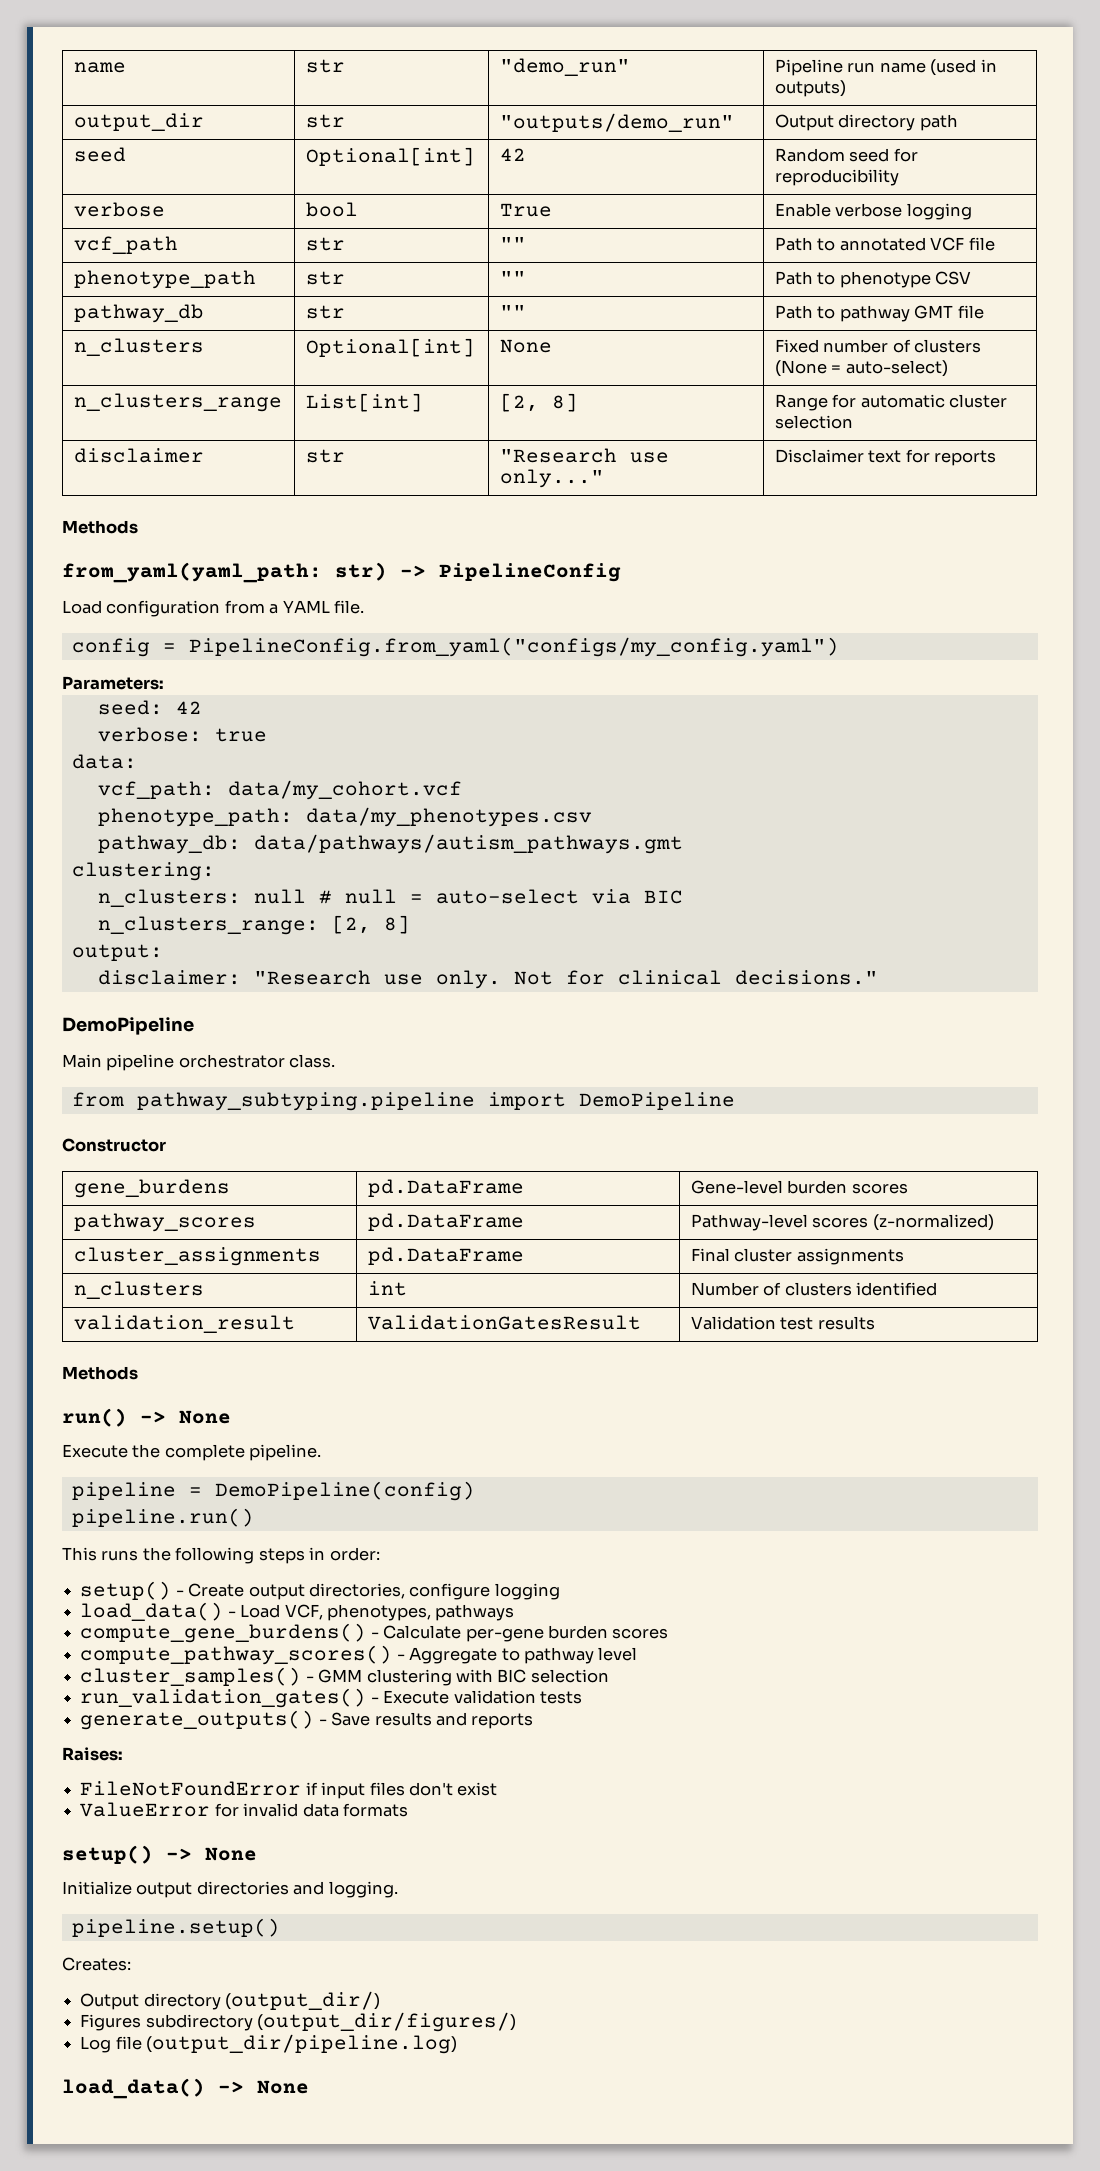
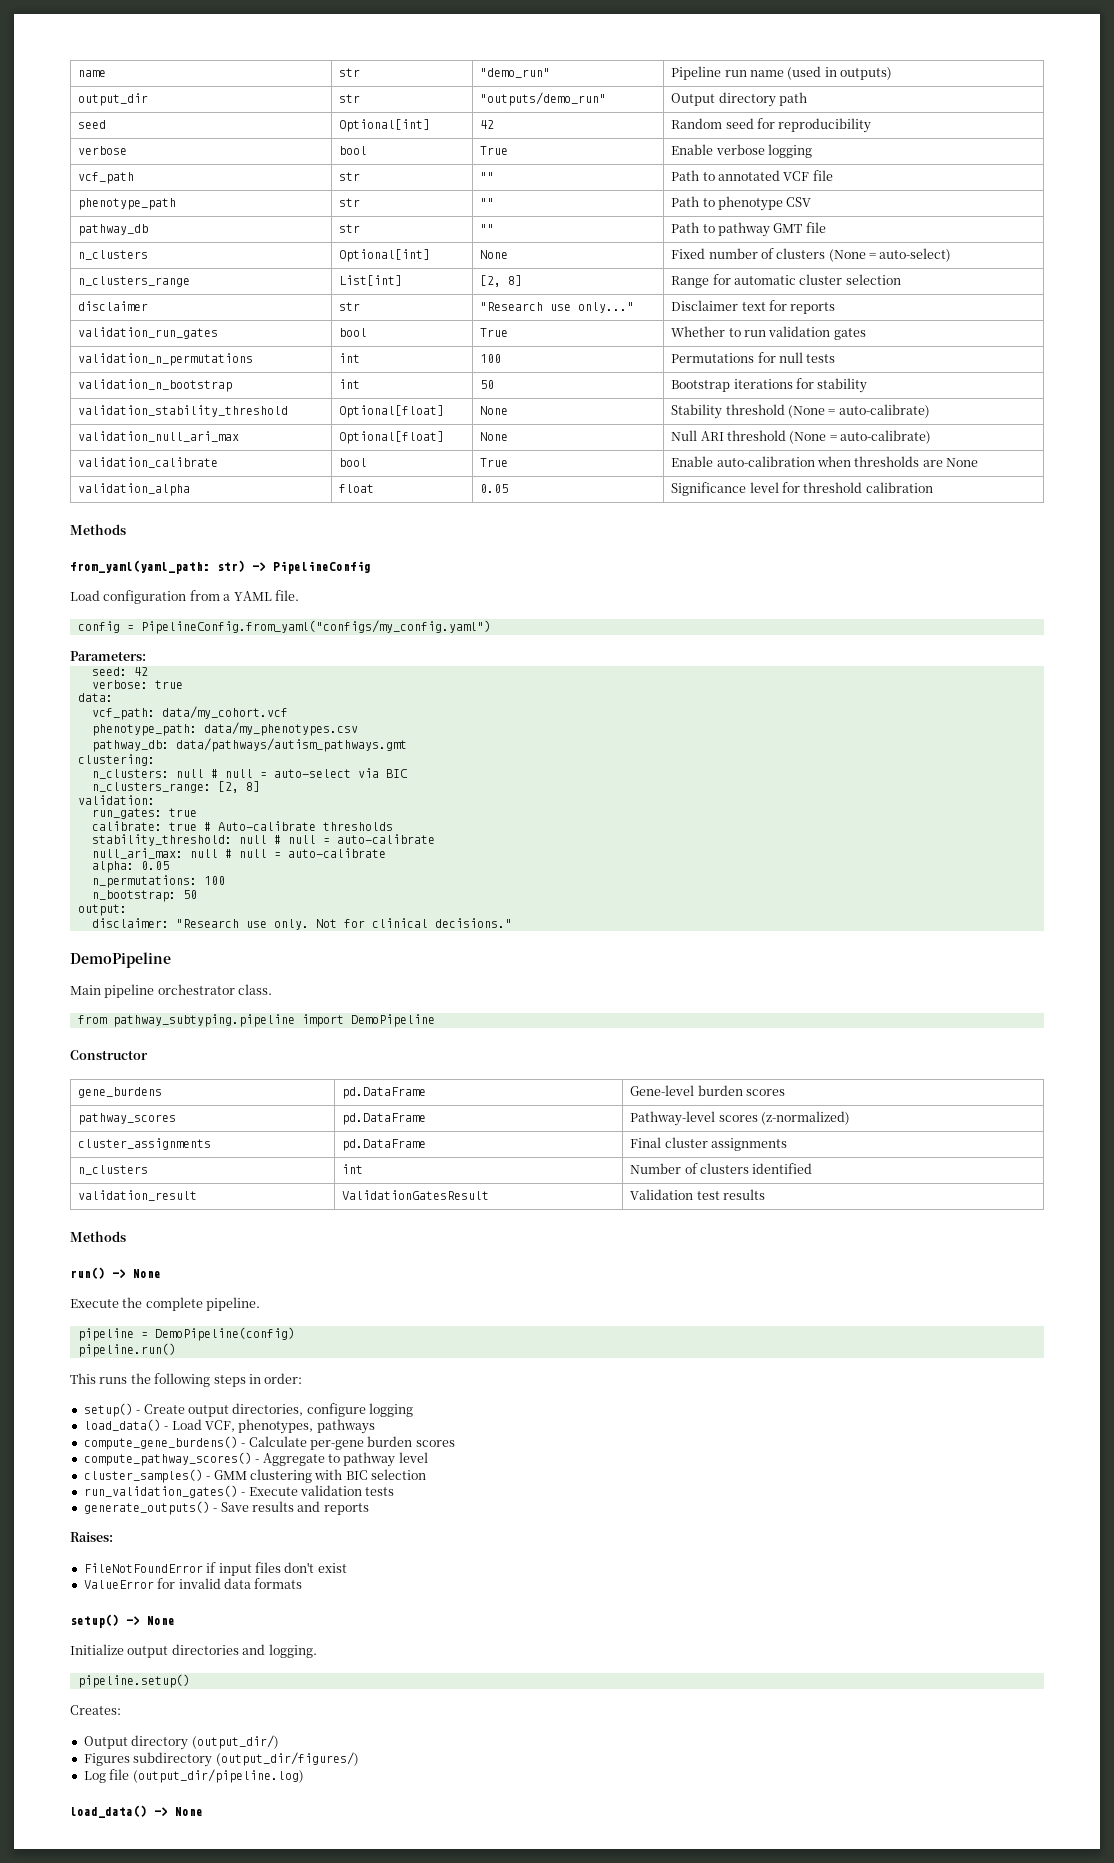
(997, 458) none -> [78,327,219,339] [339,328,368,337] [480,328,509,337] [671,326,866,340] [78,353,254,366] [339,353,361,363] [480,354,502,363] [671,352,836,363] [78,379,233,392] [339,379,361,389] [480,380,495,389] [671,378,868,393] [78,405,289,417] [339,405,445,418] [480,406,509,415] [671,404,930,419] [78,431,240,442] [339,431,445,444] [480,432,509,441] [671,430,932,444] [78,457,219,468] [339,458,368,467] [480,458,509,467] [671,456,979,467] [78,483,191,496] [339,484,375,493] [480,484,509,493] [671,482,933,496] // validation_run_gates | bool | True | Whether to run validation gates // validation_n_permutations | int | 100 | Permutations for null tests // validation_n_bootstrap | int | 50 | Bootstrap iterations for stability // validation_stability_threshold | Optional[float] | None | Stability threshold (None = auto-calibrate) // validation_null_ari_max | Optional[float] | None | Null ARI threshold (None = auto-calibrate) // validation_calibrate | bool | True | Enable auto-calibration when thresholds are None // validation_alpha | float | 0.05 | Significance level for threshold calibration
(410, 924) none -> [77,795,155,805] [91,808,197,819] [91,821,393,831] [91,834,435,846] [91,848,386,859] [91,861,169,873] [91,875,225,888] [91,890,197,902] // validation: // run_gates: true // calibrate: true # Auto-calibrate thresholds // stability_threshold: null # null = auto-calibrate // null_ari_max: null # null = auto-calibrate // alpha: 0.05 // n_permutations: 100 // n_bootstrap: 50

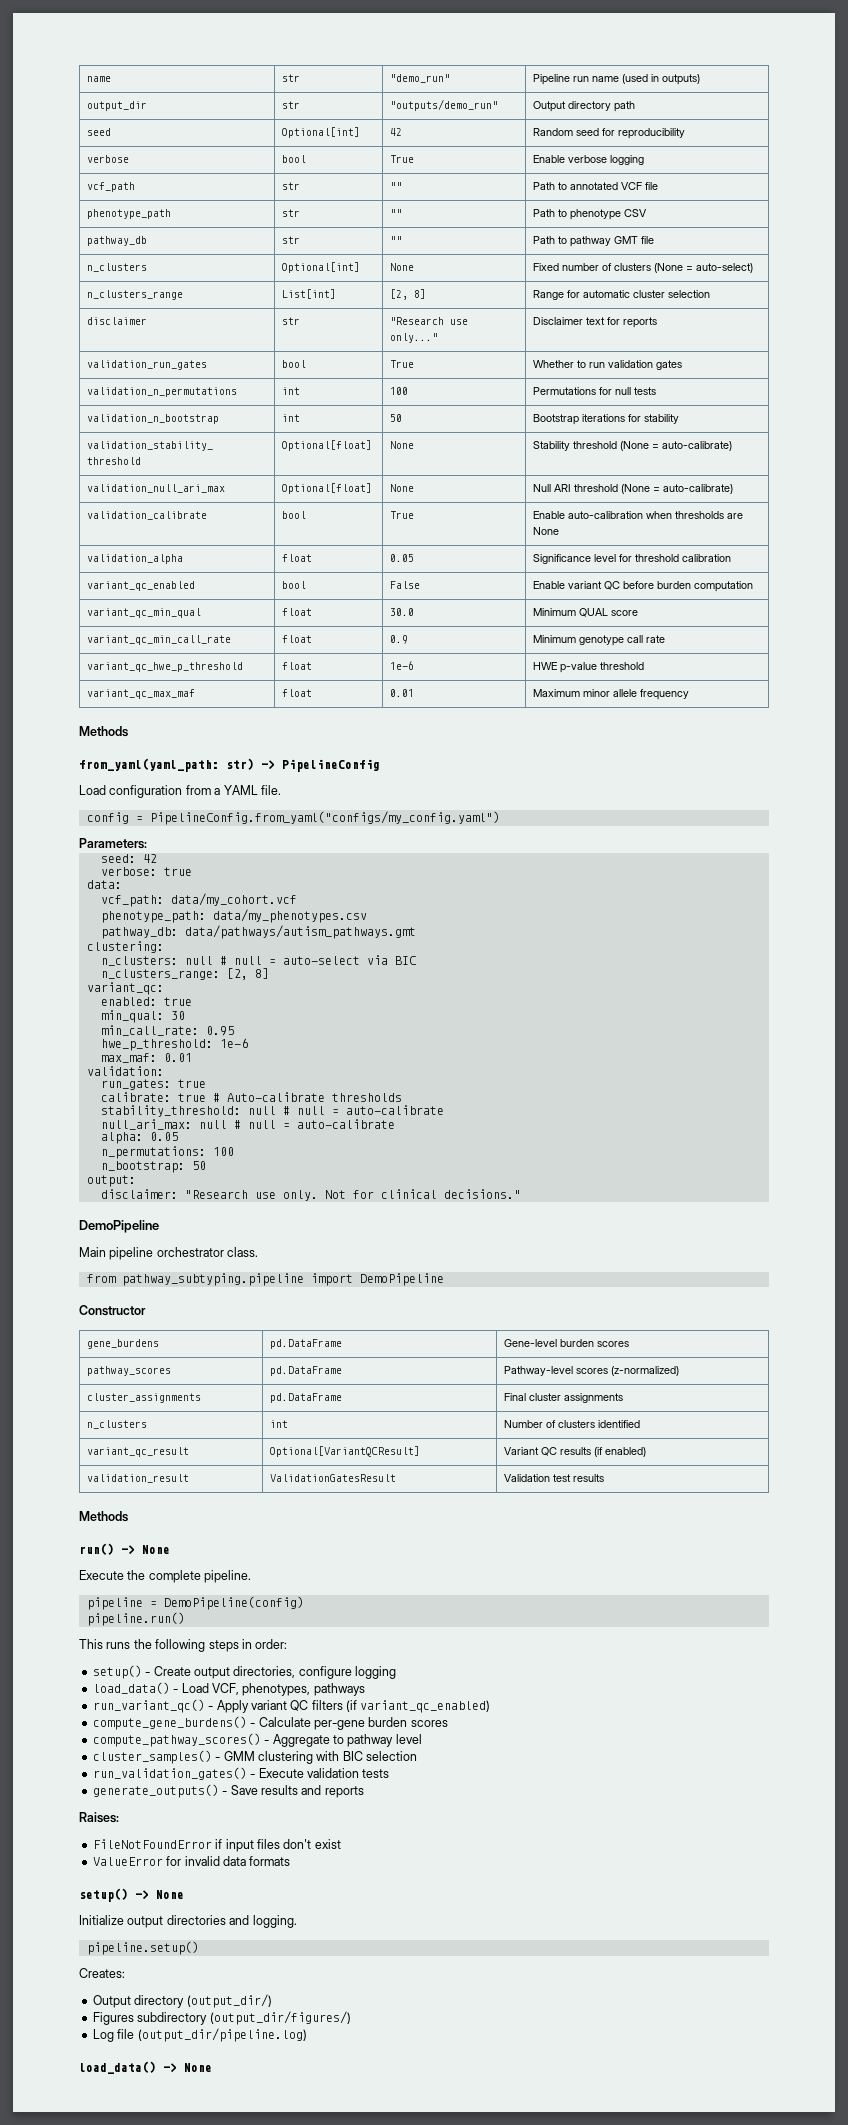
(933, 487) none -> [87,581,196,591] [282,581,307,589] [390,581,421,589] [533,581,754,592] [87,608,202,618] [282,608,313,616] [390,608,415,616] [533,608,639,617] [87,635,232,645] [282,635,313,643] [390,635,409,644] [533,635,666,646] [87,662,244,672] [282,662,313,670] [390,661,415,670] [533,662,645,673] [87,689,196,699] [282,689,313,697] [390,689,415,697] [533,689,690,700] // variant_qc_enabled | bool | False | Enable variant QC before burden computation // variant_qc_min_qual | float | 30.0 | Minimum QUAL score // variant_qc_min_call_rate | float | 0.9 | Minimum genotype call rate // variant_qc_hwe_p_threshold | float | 1e-6 | HWE p-value threshold // variant_qc_max_maf | float | 0.01 | Maximum minor allele frequency
(260, 786) none -> [86,982,164,995] [100,997,192,1006] [100,1010,185,1023] [100,1025,234,1036] [100,1038,248,1051] [100,1053,192,1063] // variant_qc: // enabled: true // min_qual: 30 // min_call_rate: 0.95 // hwe_p_threshold: 1e-6 // max_maf: 0.01
(813, 1168) none -> [87,1447,190,1457] [270,1446,421,1457] [504,1447,647,1457] // variant_qc_result | Optional[VariantQCResult] | Variant QC results (if enabled)
(375, 1426) none -> [92,1699,491,1713] // run_variant_qc() - Apply variant QC filters (if variant_qc_enabled)

